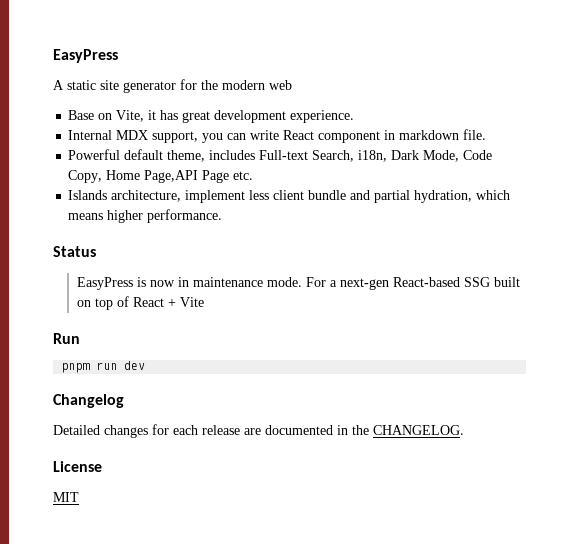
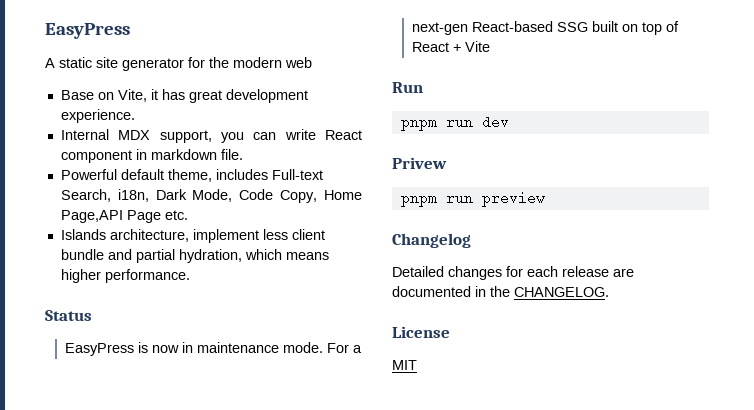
(146, 365) none -> [392,157,447,169] [400,191,545,207] // Privew // pnpm run preview

